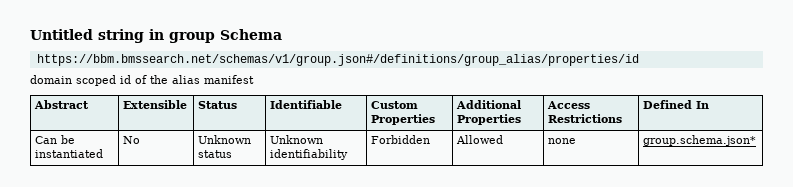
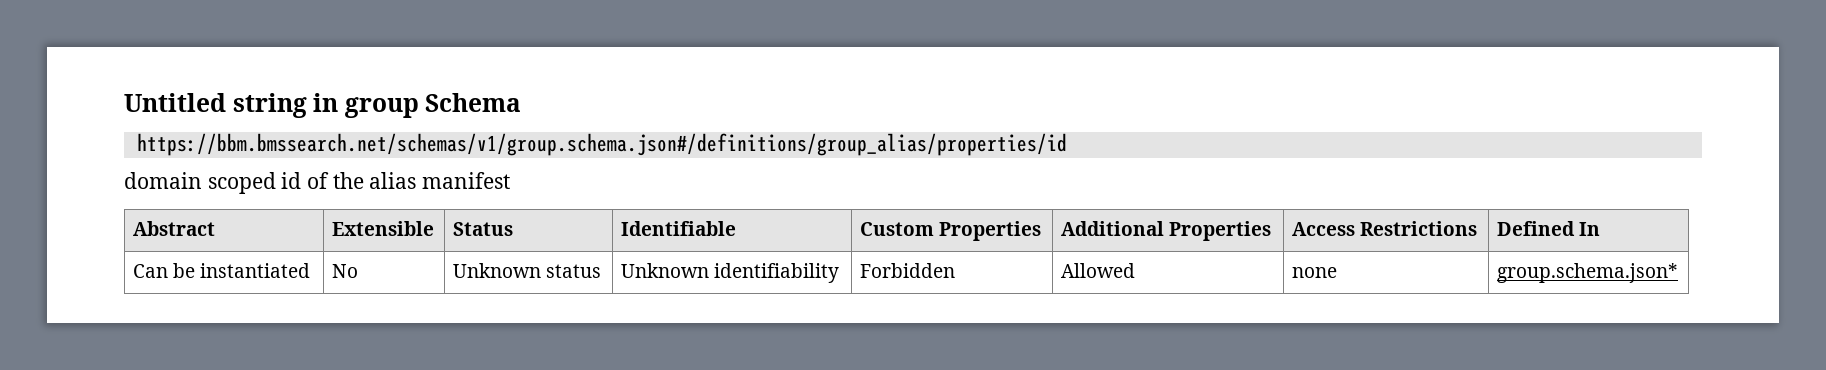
[36,54,639,66] https://bbm.bmssearch.net/schemas/v1/group.json#/definitions/group_alias/properties/id -> [136,133,1067,156] https://bbm.bmssearch.net/schemas/v1/group.schema.json#/definitions/group_alias/properties/id

